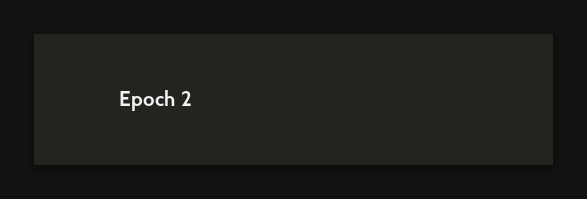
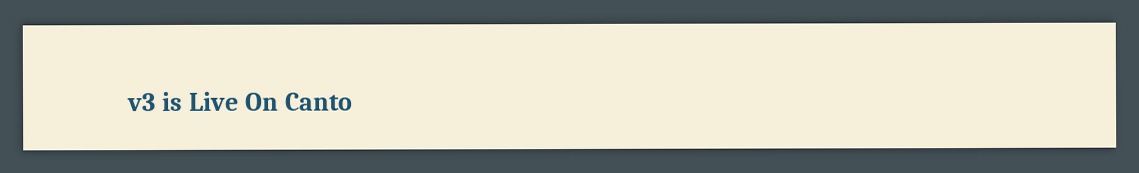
[119,90,192,111] Epoch 2 -> [127,91,354,112] v3 is Live On Canto

